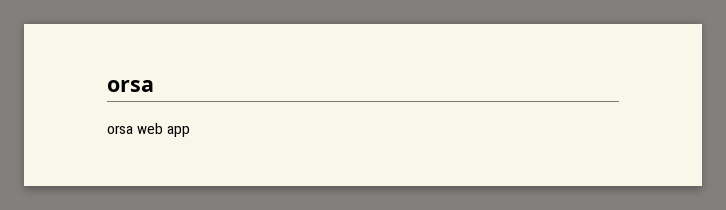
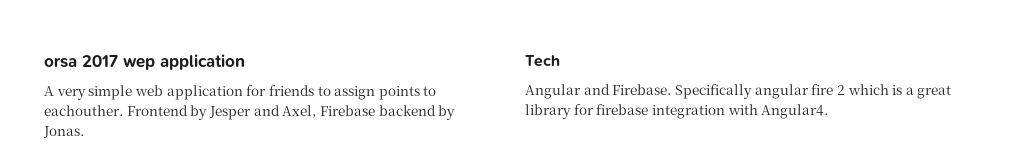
[107,80,154,92] [107,123,191,137] orsa // orsa web app -> [44,54,245,70] [44,85,437,100] [44,105,456,120] [43,126,84,138] [525,55,560,67] [525,84,952,99] [525,104,829,119] orsa 2017 wep application // A very simple web application for friends to assign points to eachouther. Frontend by Jesper and Axel, Firebase backend by Jonas. // Tech // Angular and Firebase. Specifically angular fire 2 which is a great library for firebase integration with Angular4.

